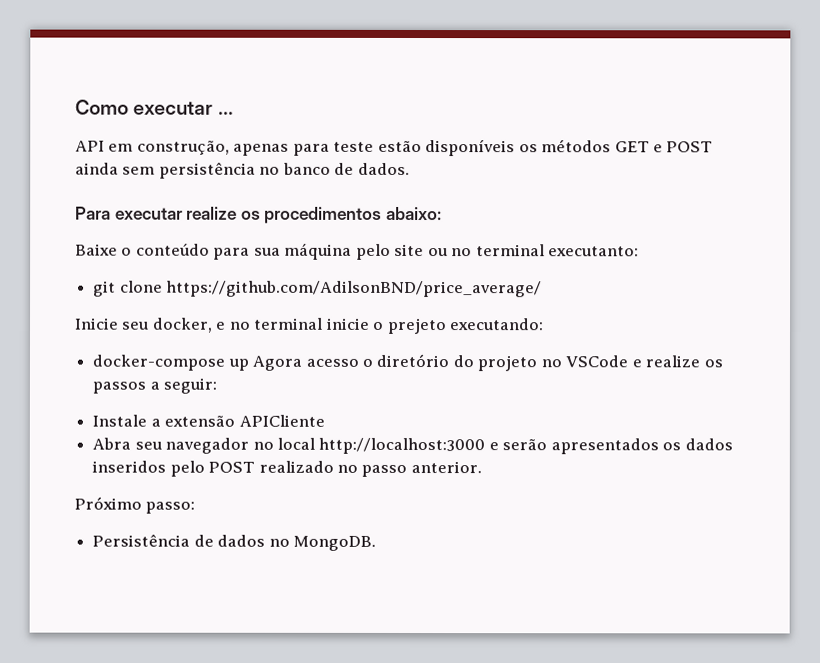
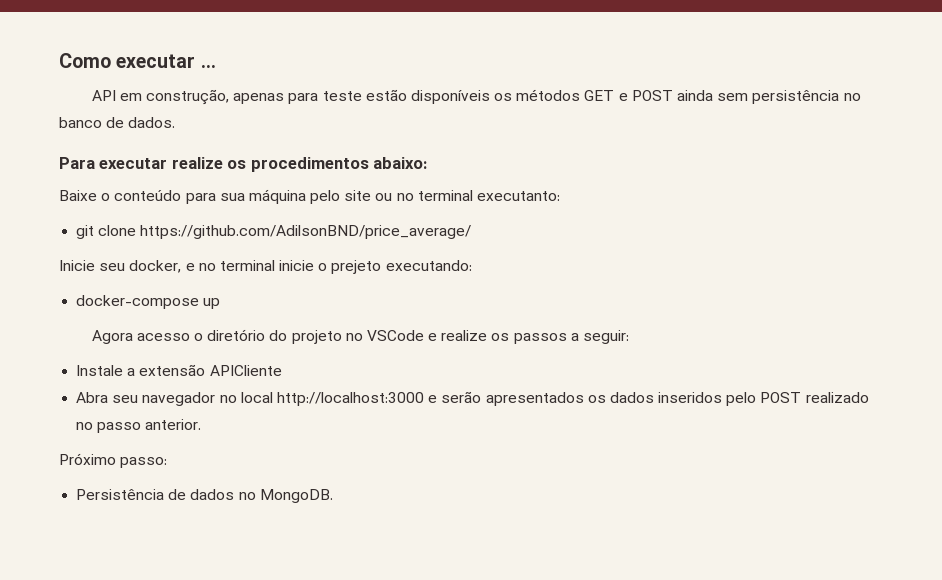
(249, 364) none -> (221, 303) //

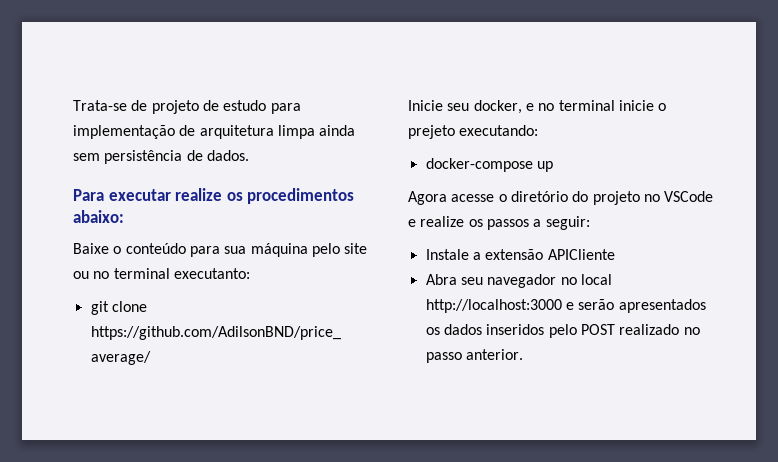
[59,53,216,68] [91,89,673,105] Como executar ... // API em construção, apenas para teste estão disponíveis os métodos GET e POST -> [73,100,301,114] [73,125,315,139] Trata-se de projeto de estudo para implementação de arquitetura limpa
[843,93,861,101] [59,117,102,128] no banco -> (183, 157) none
[136,333,190,341] acesso -> [451,194,495,202] acesse
[59,453,168,468] [76,489,333,503] // Próximo passo: // Persistência de dados no MongoDB. -> (523, 354) none

